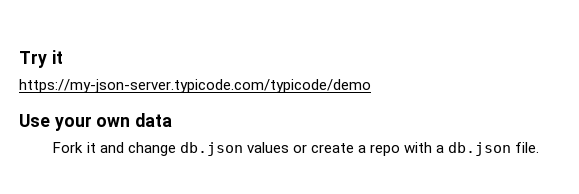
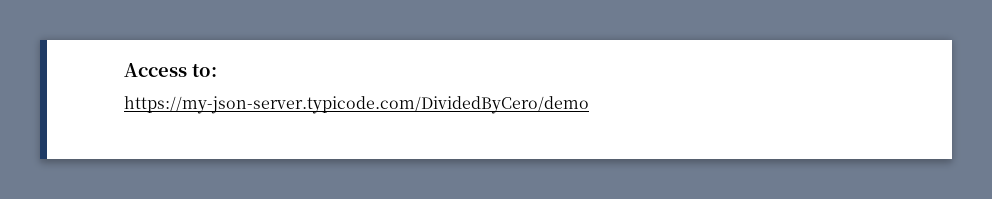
[19,50,63,68] [19,79,371,93] [19,113,173,131] [53,142,540,156] Try it // https://my-json-server.typicode.com/typicode/demo // Use your own data // Fork it and change db.json values or create a repo with a db.json file. -> [124,63,217,77] [124,96,589,114] Access to: // https://my-json-server.typicode.com/DividedByCero/demo

